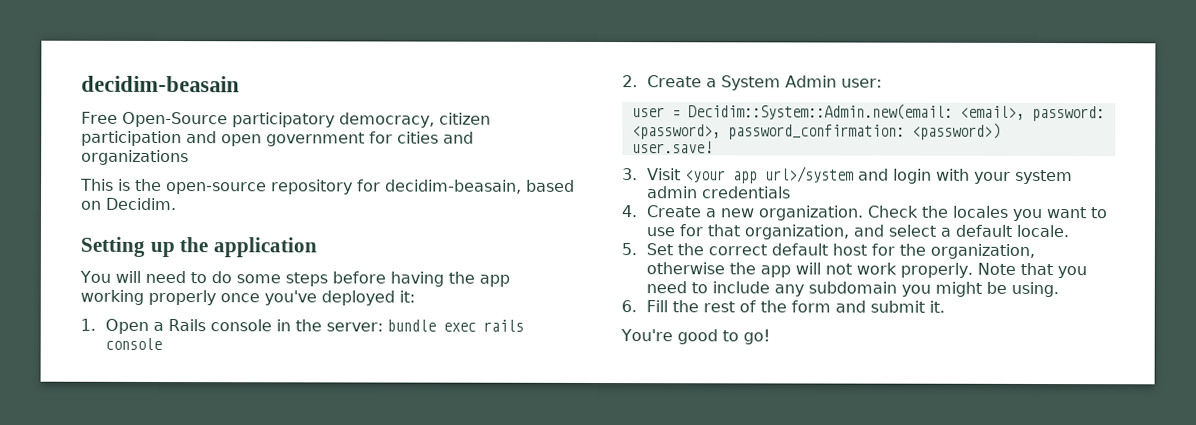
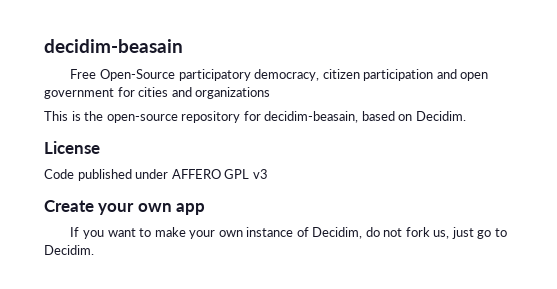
[80,236,318,258] [79,270,510,287] [80,289,415,306] [80,318,525,334] [105,337,163,351] [622,75,883,91] [631,103,1105,122] [631,122,1001,140] [631,141,713,154] [622,166,1074,185] [647,186,792,199] [621,205,1109,222] [646,224,1070,240] [621,243,1036,259] [646,262,1088,279] [646,281,1060,298] [621,300,946,313] [620,329,770,345] Setting up the application // You will need to do some steps before having the app working properly once you've deployed it: // 1. Open a Rails console in the server: bundle exec rails console // 2. Create a System Admin user: // user = Decidim::System::Admin.new(email: <email>, password: <password>, password_confirmation: <password>) // user.save! // 3. Visit <your app url>/system and login with your system admin credentials // 4. Create a new organization. Check the locales you want to use for that organization, and select a default locale. // 5. Set the correct default host for the organization, otherwise the app will not work properly. Note that you need to include any subdomain you might be using. // 6. Fill the rest of the form and submit it. // You're good to go! -> [44,141,100,154] [44,169,268,181] [44,200,206,215] [70,227,507,239] [44,245,94,255] License // Code published under AFFERO GPL v3 // Create your own app // If you want to make your own instance of Decidim, do not fork us, just go to Decidim.

